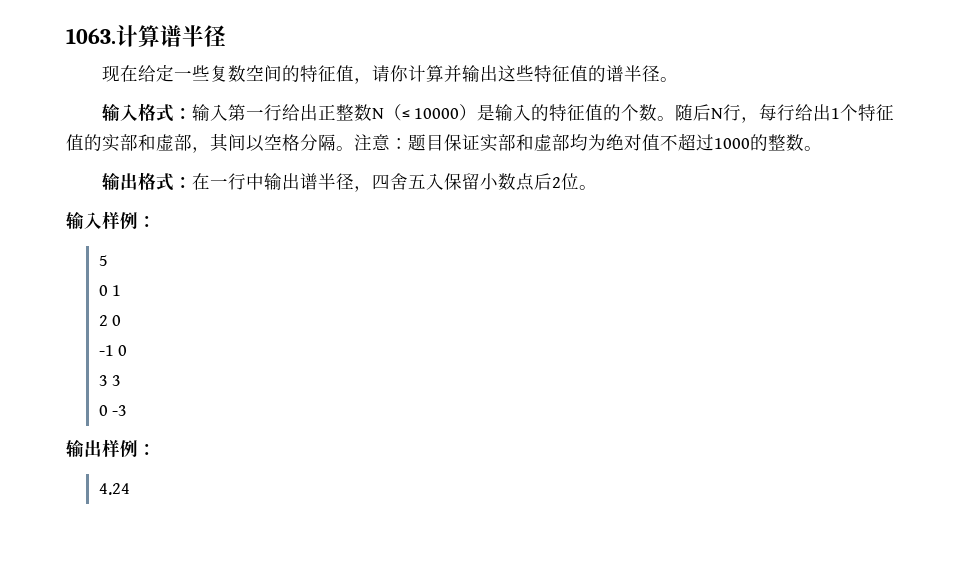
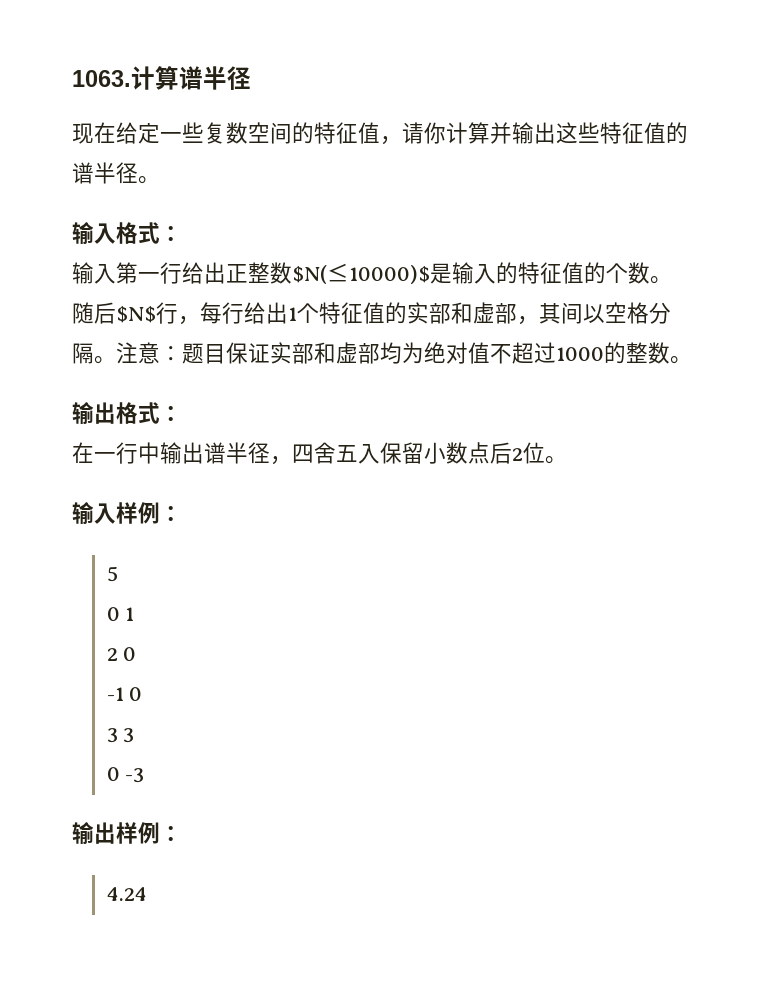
(192, 113) none -> (182, 233) //
[371,104,478,121] N（≤ 10000） -> [292,263,430,284] $N(≤10000)$
[711,108,724,119] N -> [116,306,156,323] $N$
(192, 182) none -> (182, 413) //

